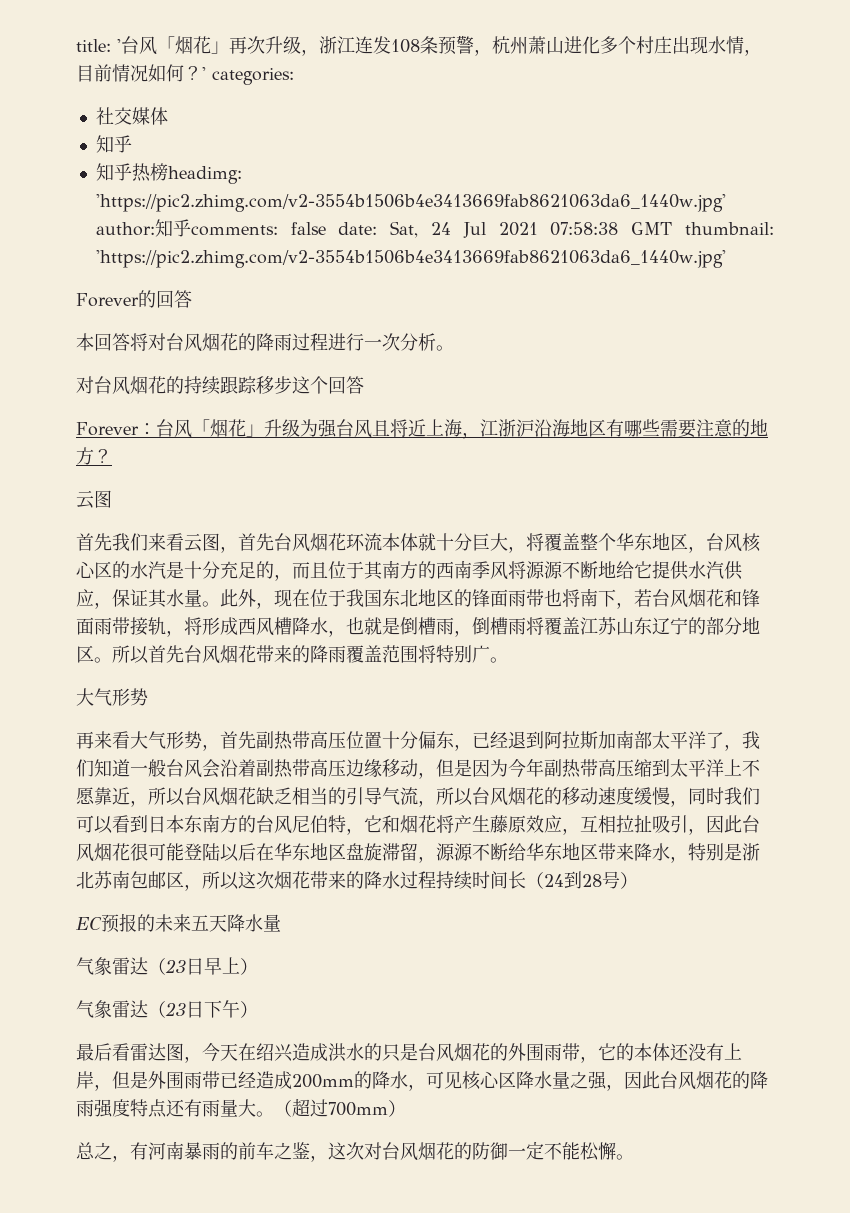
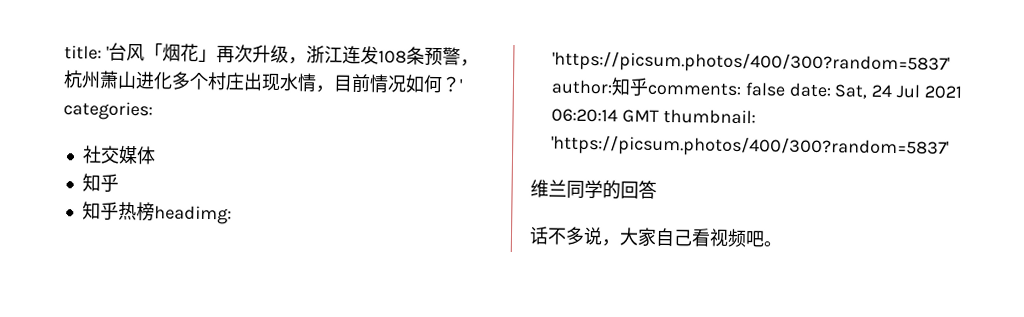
[95,194,726,212] 'https://pic2.zhimg.com/v2-3554b1506b4e3413669fab8621063da6_1440w.jpg' -> [551,50,950,75] 'https://picsum.photos/400/300?random=5837'
[550,222,619,236] 07:58:38 -> [550,108,618,123] 06:20:14
[95,250,726,268] [76,293,139,307] 'https://pic2.zhimg.com/v2-3554b1506b4e3413669fab8621063da6_1440w.jpg' // Forever -> [550,134,949,159] [530,179,603,199] 'https://picsum.photos/400/300?random=5837' // 维兰同学
[76,333,454,352] [76,376,364,395] [76,419,768,439] [76,447,112,465] [76,490,112,509] [76,533,761,553] [76,560,743,581] [76,588,760,609] [76,617,760,637] [76,645,508,664] [76,688,148,706] [76,730,760,751] [76,758,760,779] [76,787,760,807] [76,814,760,835] [76,843,760,863] [76,870,638,891] [76,913,281,933] [76,957,258,975] [76,1000,258,1018] [76,1043,742,1063] [76,1071,768,1091] [76,1098,406,1118] [76,1141,616,1162] 本回答将对台风烟花的降雨过程进行一次分析。 // 对台风烟花的持续跟踪移步这个回答 // Forever：台风「烟花」升级为强台风且将近上海，江浙沪沿海地区有哪些需要注意的地方？ // 云图 // 首先我们来看云图，首先台风烟花环流本体就十分巨大，将覆盖整个华东地区，台风核心区的水汽是十分充足的，而且位于其南方的西南季风将源源不断地给它提供水汽供应，保证其水量。此外，现在位于我国东北地区的锋面雨带也将南下，若台风烟花和锋面雨带接轨，将形成西风槽降水，也就是倒槽雨，倒槽雨将覆盖江苏山东辽宁的部分地区。所以首先台风烟花带来的降雨覆盖范围将特别广。 // 大气形势 // 再来看大气形势，首先副热带高压位置十分偏东，已经退到阿拉斯加南部太平洋了，我们知道一般台风会沿着副热带高压边缘移动，但是因为今年副热带高压缩到太平洋上不愿靠近，所以台风烟花缺乏相当的引导气流，所以台风烟花的移动速度缓慢，同时我们可以看到日本东南方的台风尼伯特，它和烟花将产生藤原效应，互相拉扯吸引，因此台风烟花很可能登陆以后在华东地区盘旋滞留，源源不断给华东地区带来降水，特别是浙北苏南包邮区，所以这次烟花带来的降水过程持续时间长（24到28号） // EC预报的未来五天降水量 // 气象雷达（23日早上） // 气象雷达（23日下午） // 最后看雷达图，今天在绍兴造成洪水的只是台风烟花的外围雨带，它的本体还没有上岸，但是外围雨带已经造成200mm的降水，可见核心区降水量之强，因此台风烟花的降雨强度特点还有雨量大。（超过700mm） // 总之，有河南暴雨的前车之鉴，这次对台风烟花的防御一定不能松懈 -> [529,226,765,248] 话不多说，大家自己看视频吧

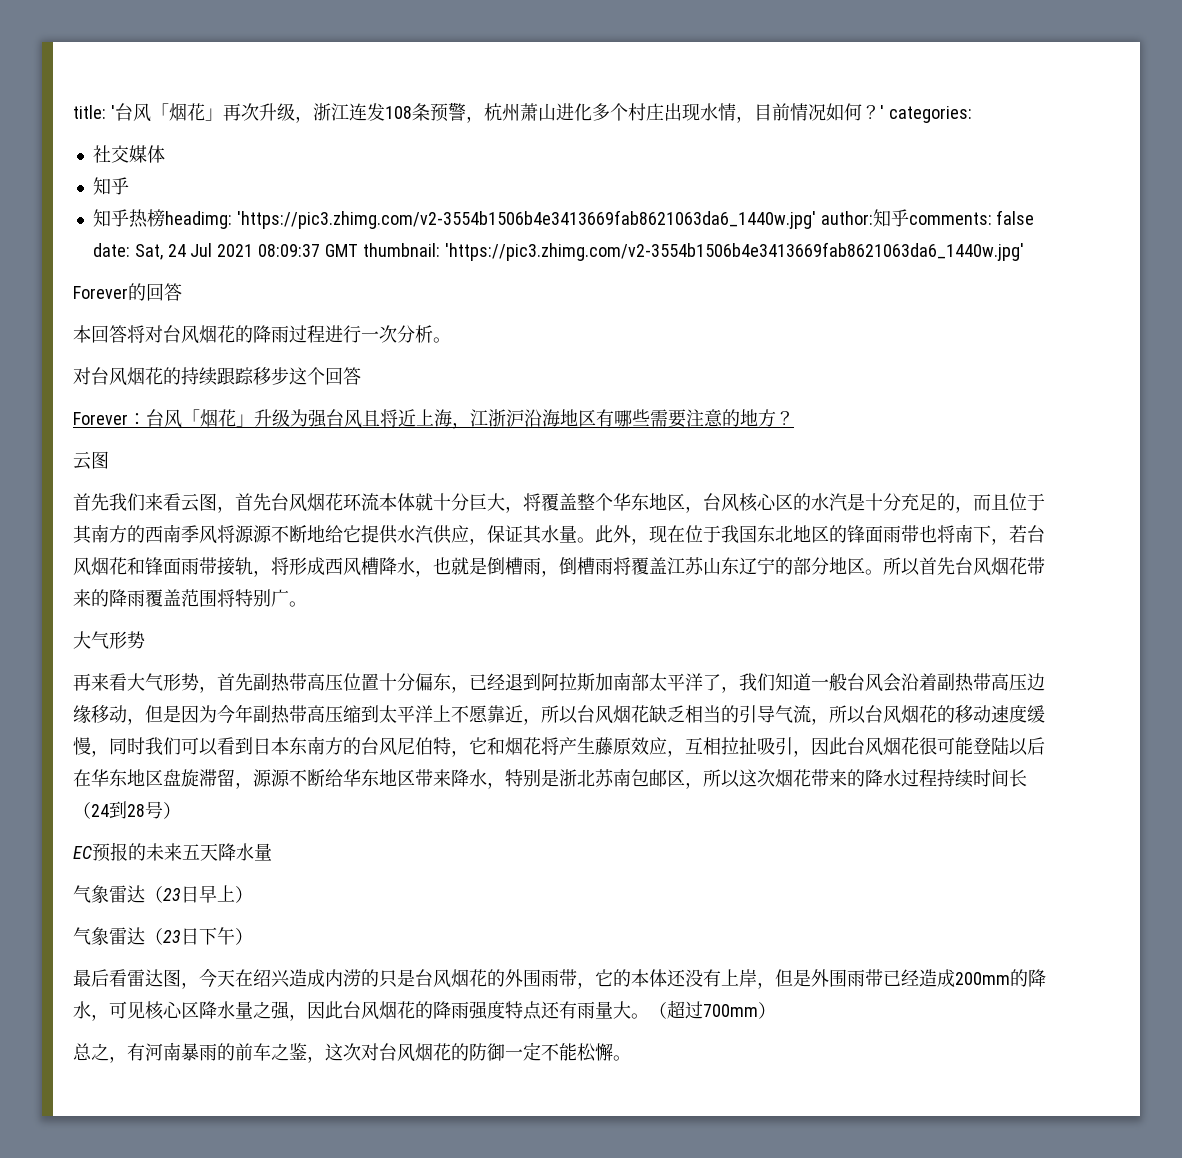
[551,50,950,75] 'https://picsum.photos/400/300?random=5837' -> [236,210,816,229] 'https://pic3.zhimg.com/v2-3554b1506b4e3413669fab8621063da6_1440w.jpg'
[550,108,618,123] 06:20:14 -> [258,244,321,257] 08:09:37
[550,134,949,159] [530,179,603,199] 'https://picsum.photos/400/300?random=5837' // 维兰同学 -> [444,242,1024,261] [73,286,128,299] 'https://pic3.zhimg.com/v2-3554b1506b4e3413669fab8621063da6_1440w.jpg' // Forever
[529,226,765,248] 话不多说，大家自己看视频吧 -> [73,325,451,344] [73,367,361,386] [73,409,794,429] [73,451,109,470] [73,493,1045,513] [73,524,1045,545] [73,557,1045,577] [73,589,307,607] [73,631,145,649] [73,672,1045,693] [73,704,1045,725] [73,736,1045,757] [73,768,1027,789] [73,801,181,819] [73,842,272,862] [73,885,253,903] [73,927,253,945] [73,969,1046,989] [73,1000,776,1021] [73,1042,613,1063] 本回答将对台风烟花的降雨过程进行一次分析。 // 对台风烟花的持续跟踪移步这个回答 // Forever：台风「烟花」升级为强台风且将近上海，江浙沪沿海地区有哪些需要注意的地方？ // 云图 // 首先我们来看云图，首先台风烟花环流本体就十分巨大，将覆盖整个华东地区，台风核心区的水汽是十分充足的，而且位于其南方的西南季风将源源不断地给它提供水汽供应，保证其水量。此外，现在位于我国东北地区的锋面雨带也将南下，若台风烟花和锋面雨带接轨，将形成西风槽降水，也就是倒槽雨，倒槽雨将覆盖江苏山东辽宁的部分地区。所以首先台风烟花带来的降雨覆盖范围将特别广。 // 大气形势 // 再来看大气形势，首先副热带高压位置十分偏东，已经退到阿拉斯加南部太平洋了，我们知道一般台风会沿着副热带高压边缘移动，但是因为今年副热带高压缩到太平洋上不愿靠近，所以台风烟花缺乏相当的引导气流，所以台风烟花的移动速度缓慢，同时我们可以看到日本东南方的台风尼伯特，它和烟花将产生藤原效应，互相拉扯吸引，因此台风烟花很可能登陆以后在华东地区盘旋滞留，源源不断给华东地区带来降水，特别是浙北苏南包邮区，所以这次烟花带来的降水过程持续时间长（24到28号） // EC预报的未来五天降水量 // 气象雷达（23日早上） // 气象雷达（23日下午） // 最后看雷达图，今天在绍兴造成内涝的只是台风烟花的外围雨带，它的本体还没有上岸，但是外围雨带已经造成200mm的降水，可见核心区降水量之强，因此台风烟花的降雨强度特点还有雨量大。（超过700mm） // 总之，有河南暴雨的前车之鉴，这次对台风烟花的防御一定不能松懈

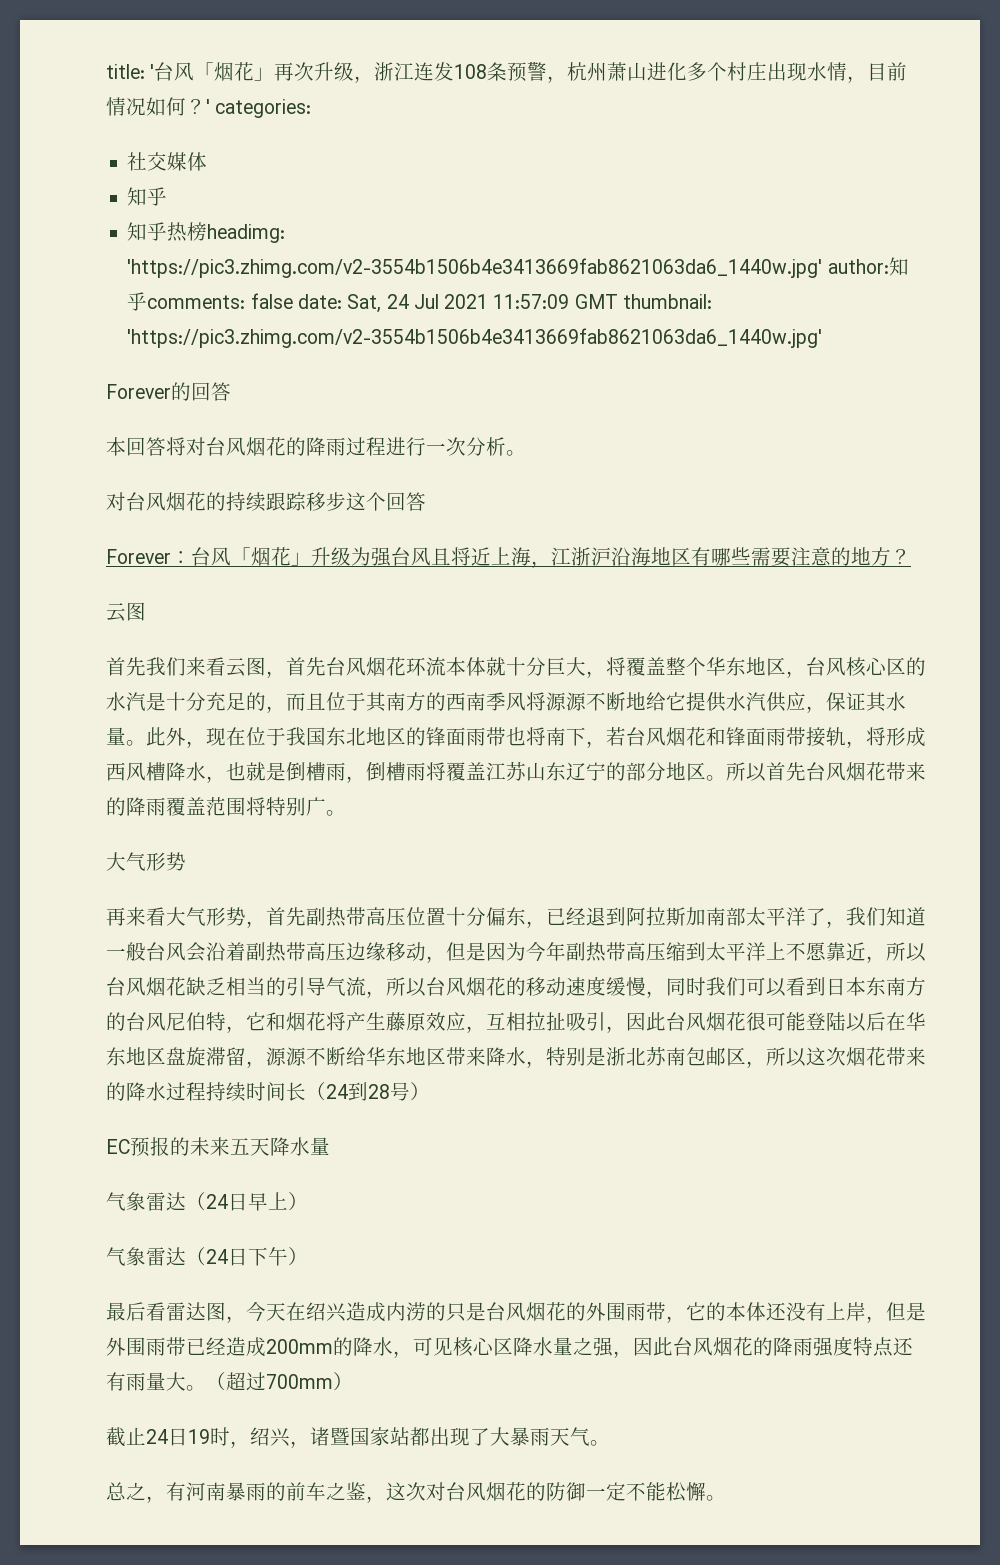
[258,244,321,257] 08:09:37 -> [493,294,570,309] 11:57:09
[163,888,181,901] 23 -> [206,1194,228,1209] 24
[163,930,181,943] 23 -> [206,1249,228,1264] 24
(776, 1010) none -> [106,1427,610,1448] // 截止24日19时，绍兴，诸暨国家站都出现了大暴雨天气。

